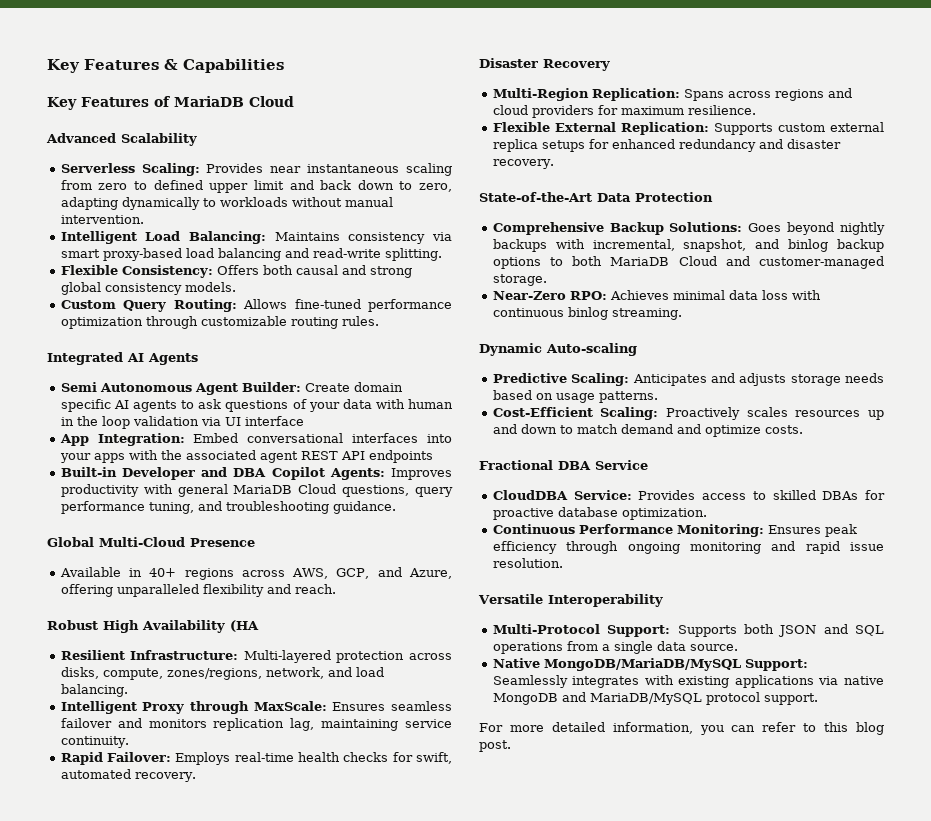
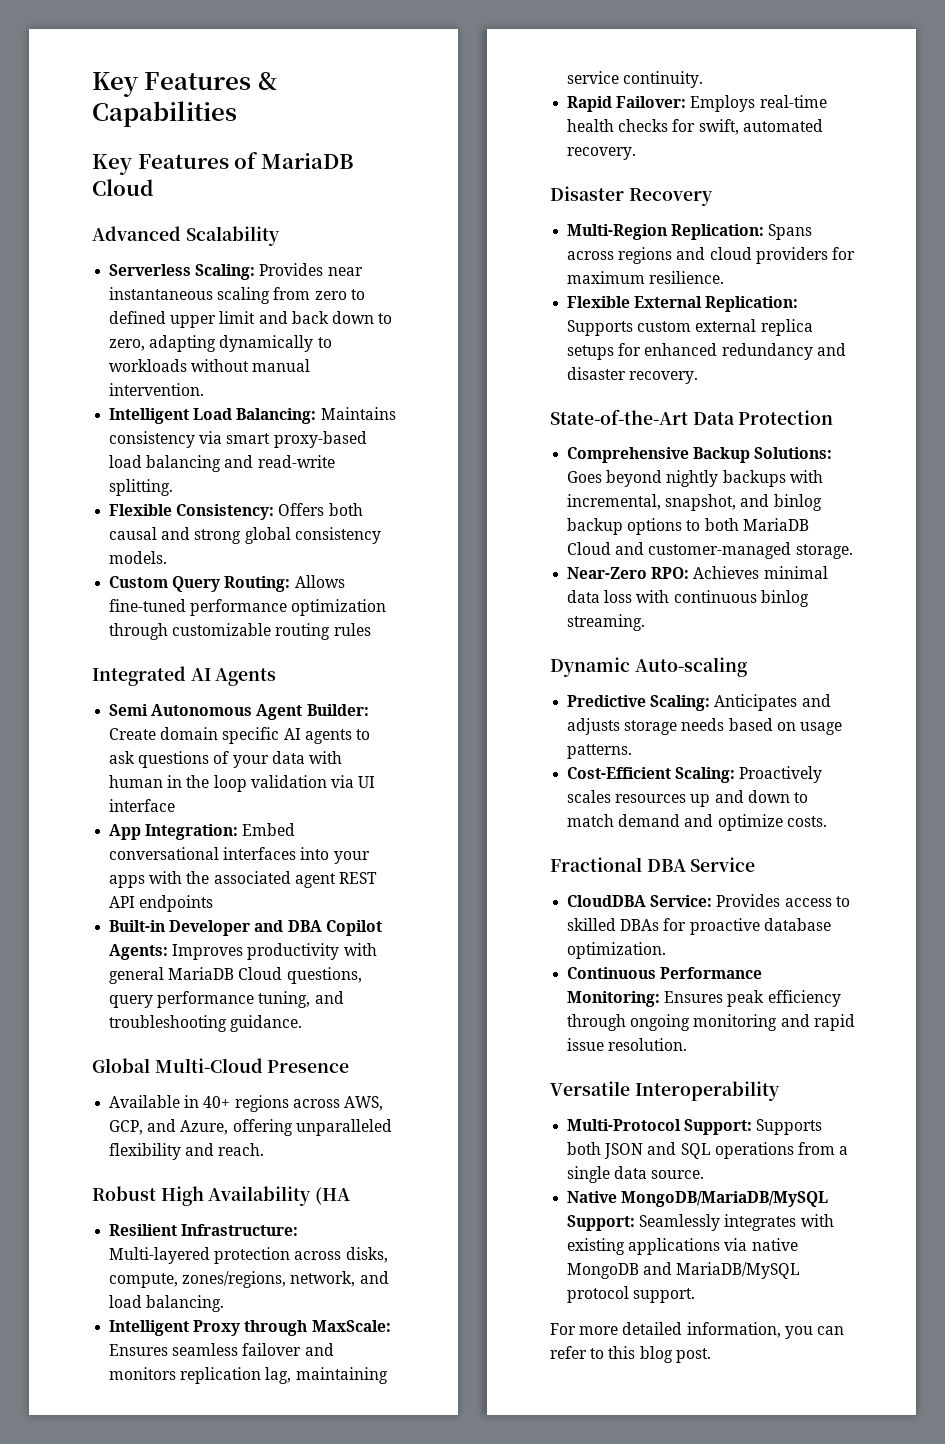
[341,316,379,326] rules. -> [333,623,371,636] rules

